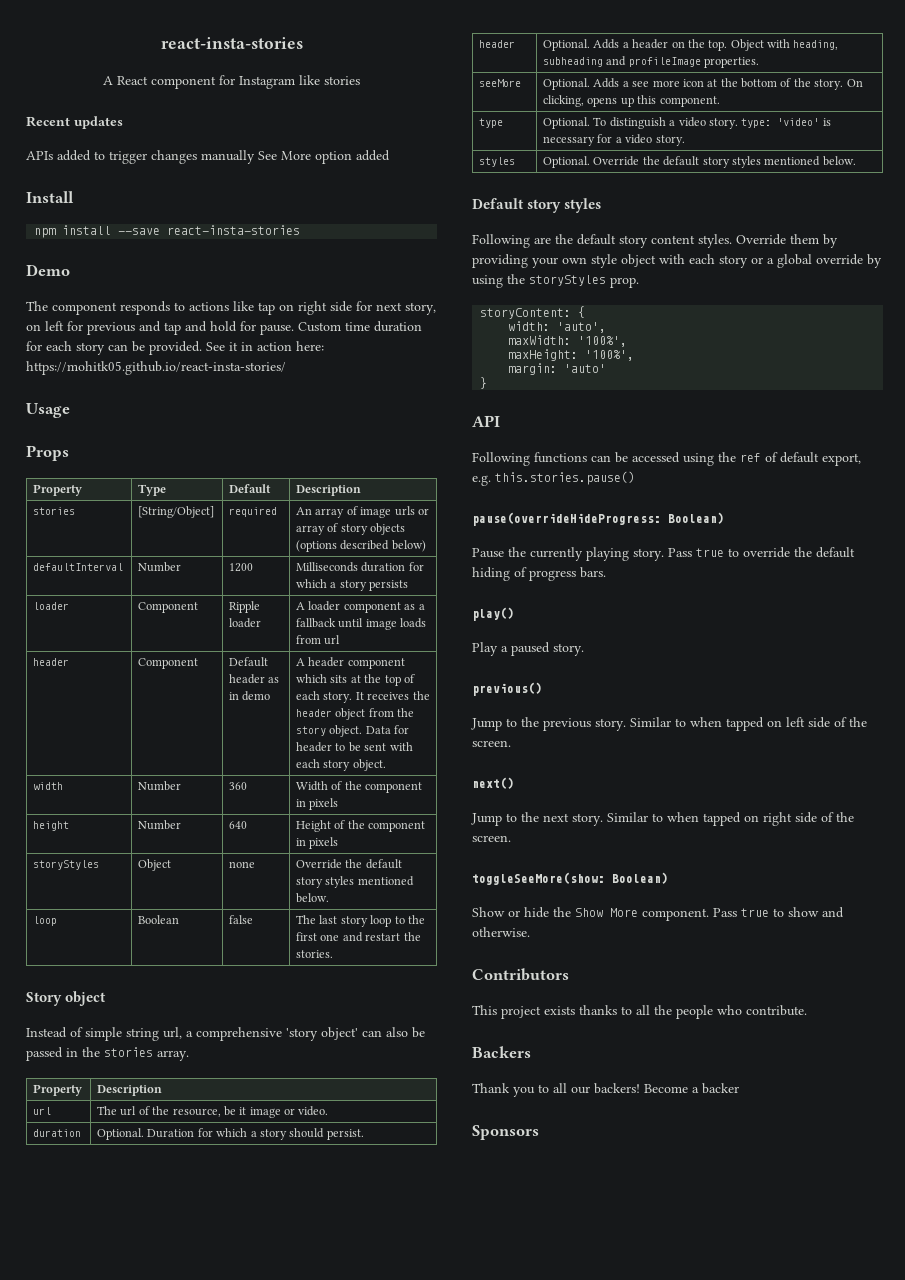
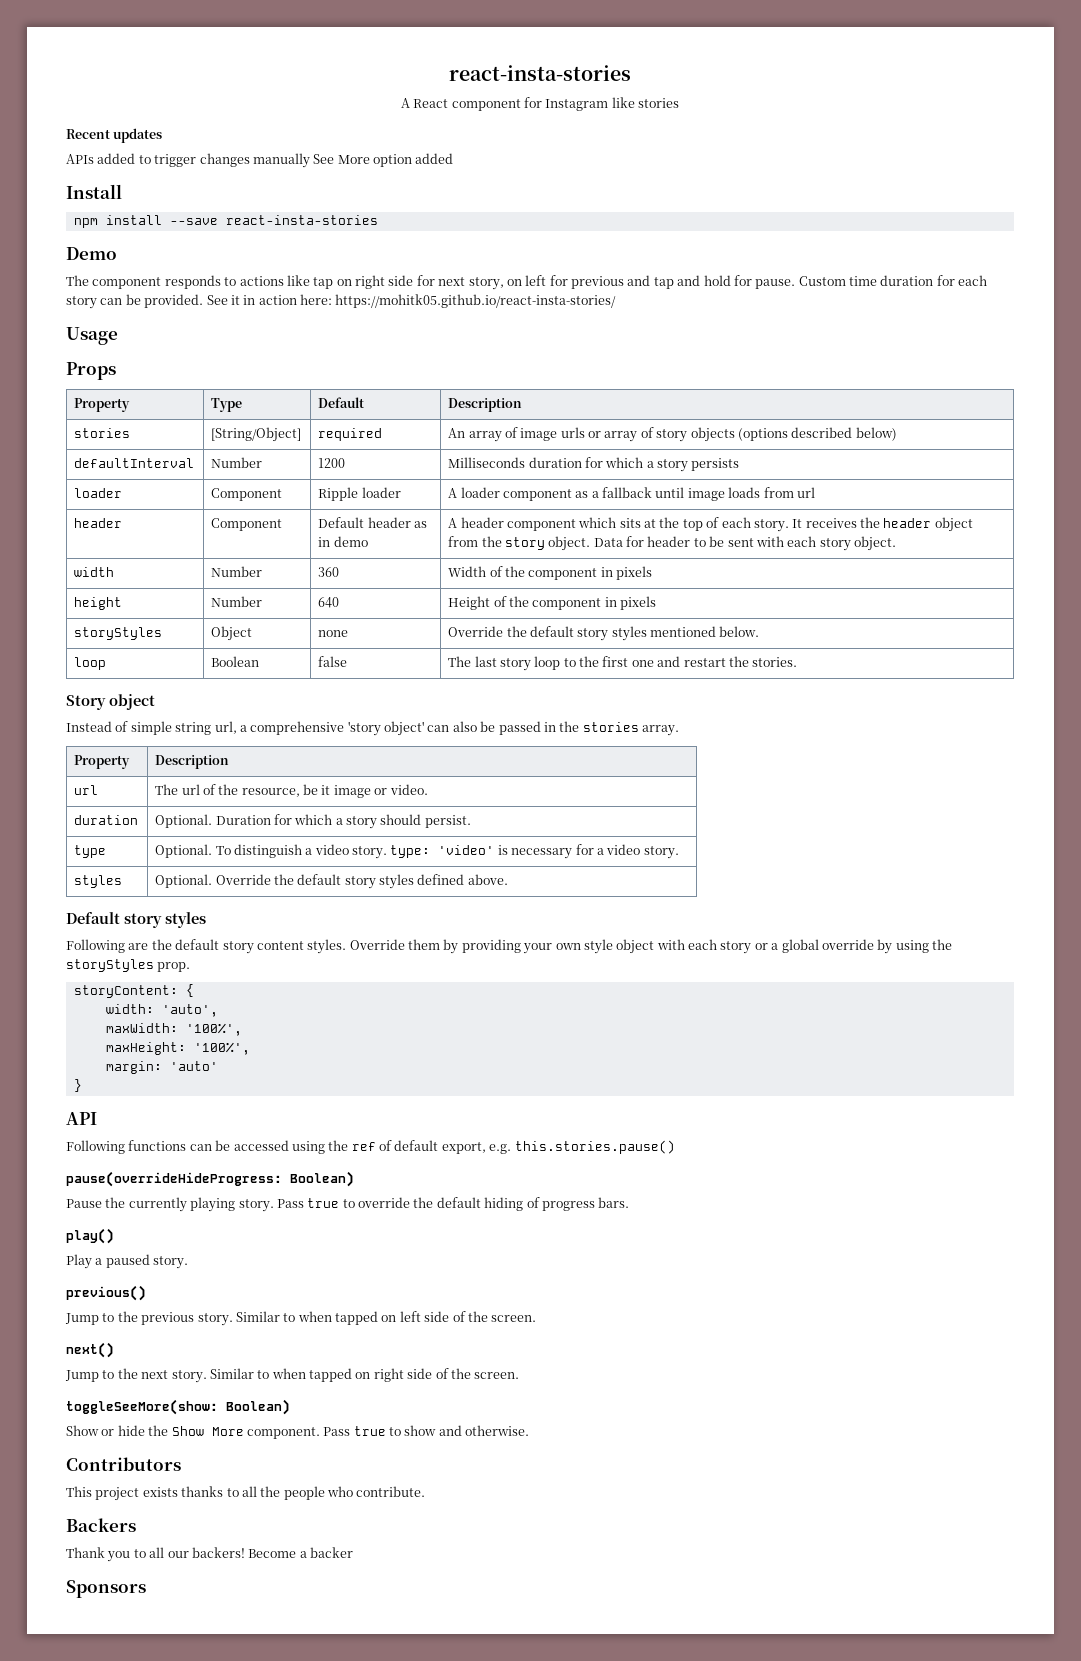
[479,40,516,48] [543,39,839,51] [543,56,760,68] [479,79,522,87] [543,78,863,90] [543,95,720,107] // header | Optional. Adds a header on the top. Object with heading, subheading and profileImage properties. // seeMore | Optional. Adds a see more icon at the bottom of the story. On clicking, opens up this component. -> (471, 821) none
[764,156,856,166] mentioned below. -> [417,874,508,885] defined above.

